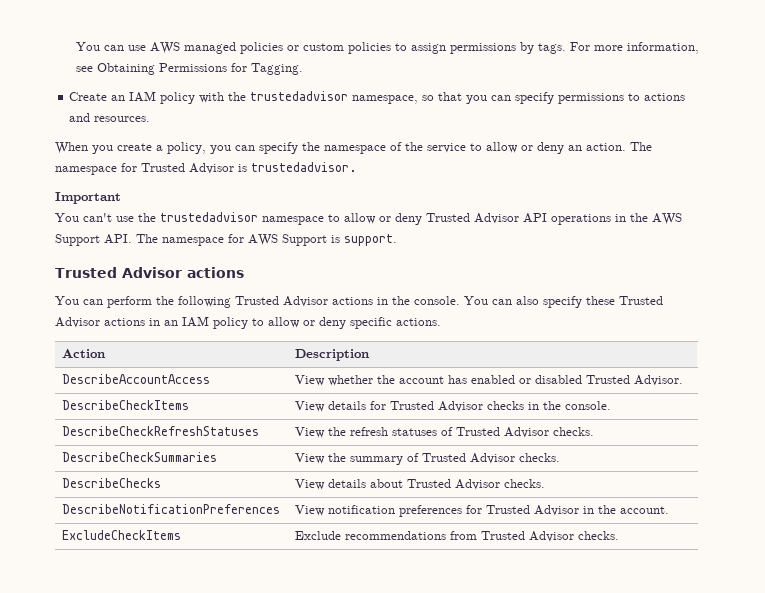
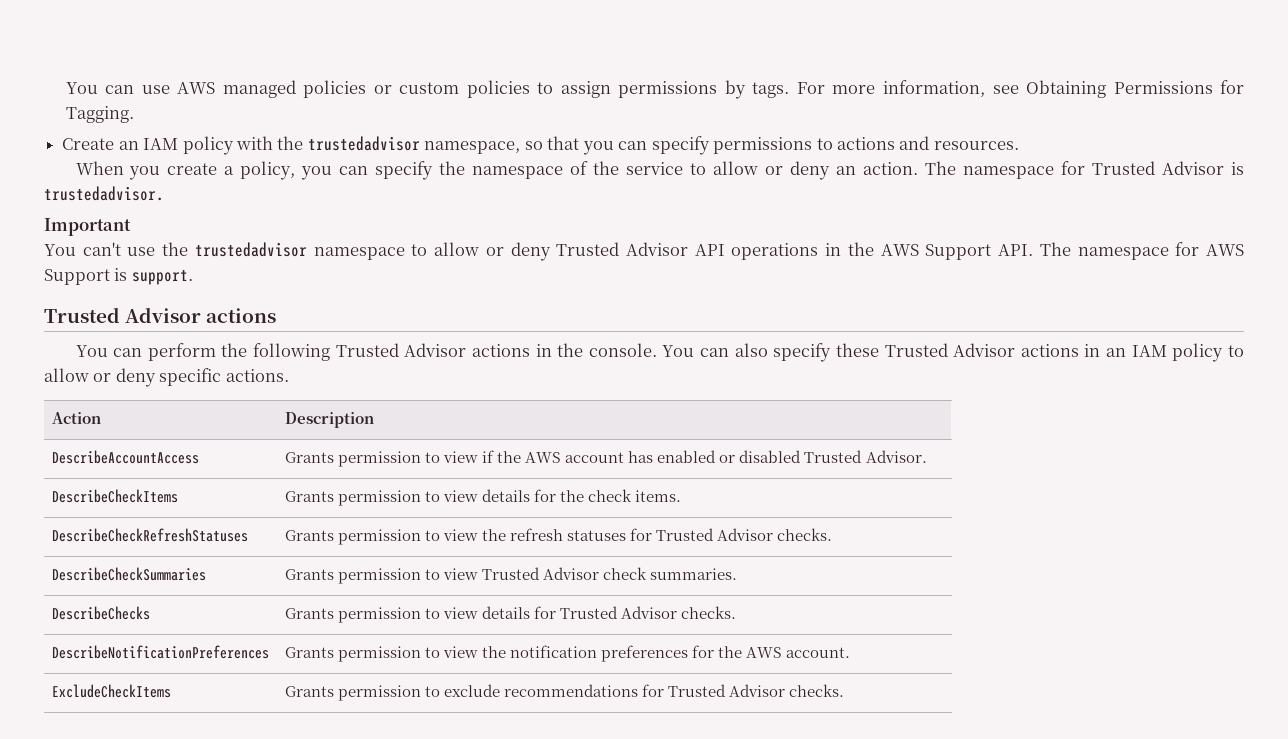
[295,375,396,386] View whether the -> [284,450,562,467] Grants permission to view if the AWS
[295,401,612,412] [62,426,260,436] [295,427,326,438] View details for Trusted Advisor checks in the console. // DescribeCheckRefreshStatuses | View -> [284,489,682,506] [51,528,248,542] [284,529,479,545] Grants permission to view details for the check items. // DescribeCheckRefreshStatuses | Grants permission to view
[441,427,454,436] of -> [630,528,653,541] for
[295,453,561,465] [62,478,162,488] [295,479,546,490] [62,504,281,514] [295,505,670,517] [62,530,182,540] [295,531,478,540] View the summary of Trusted Advisor checks. // DescribeChecks | View details about Trusted Advisor checks. // DescribeNotificationPreferences | View notification preferences for Trusted Advisor in the account. // ExcludeCheckItems | Exclude recommendations from -> [284,567,738,584] [51,606,150,620] [284,606,737,623] [51,645,269,659] [284,645,851,662] [51,684,171,698] [284,684,665,701] Grants permission to view Trusted Advisor check summaries. // DescribeChecks | Grants permission to view details for Trusted Advisor checks. // DescribeNotificationPreferences | Grants permission to view the notification preferences for the AWS account. // ExcludeCheckItems | Grants permission to exclude recommendations for

